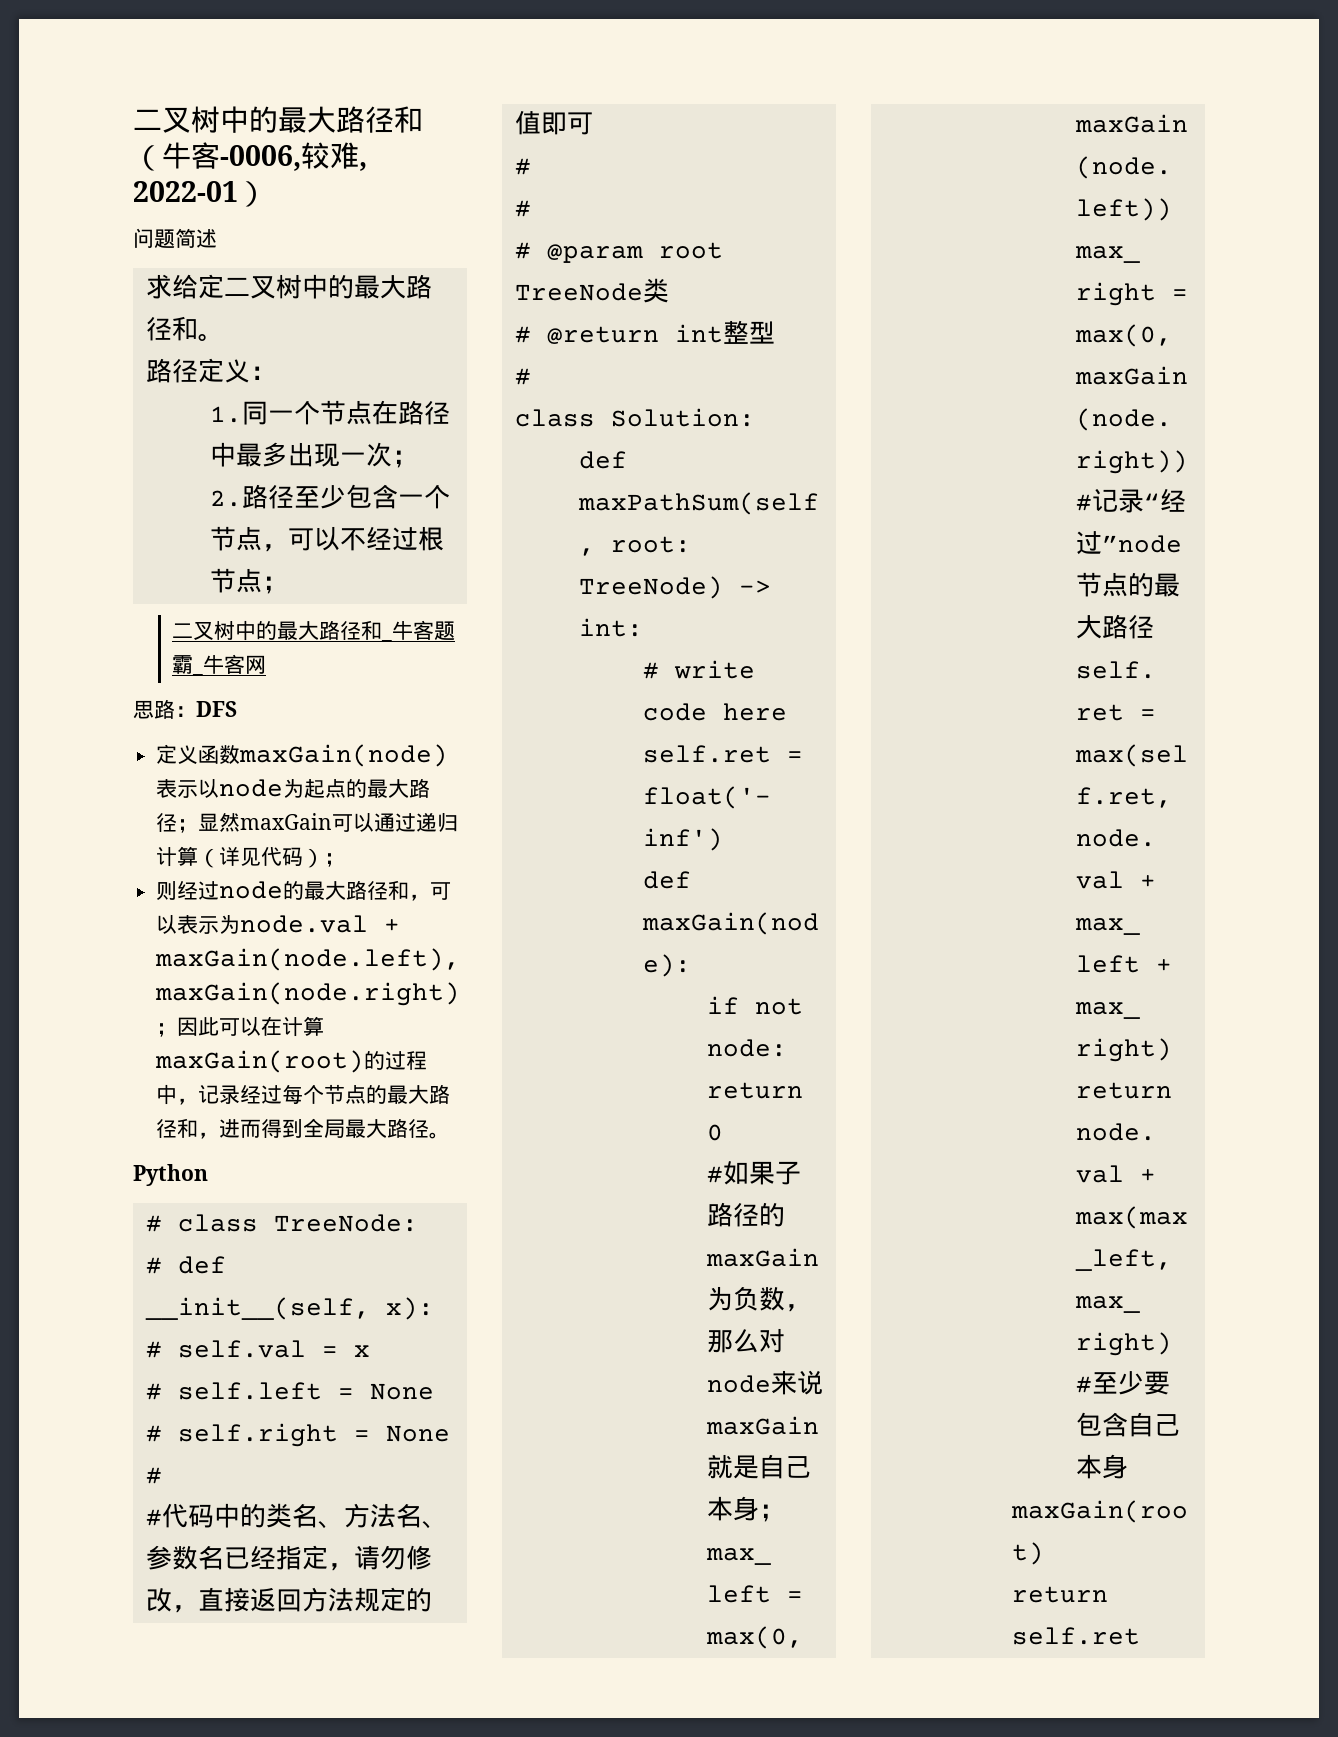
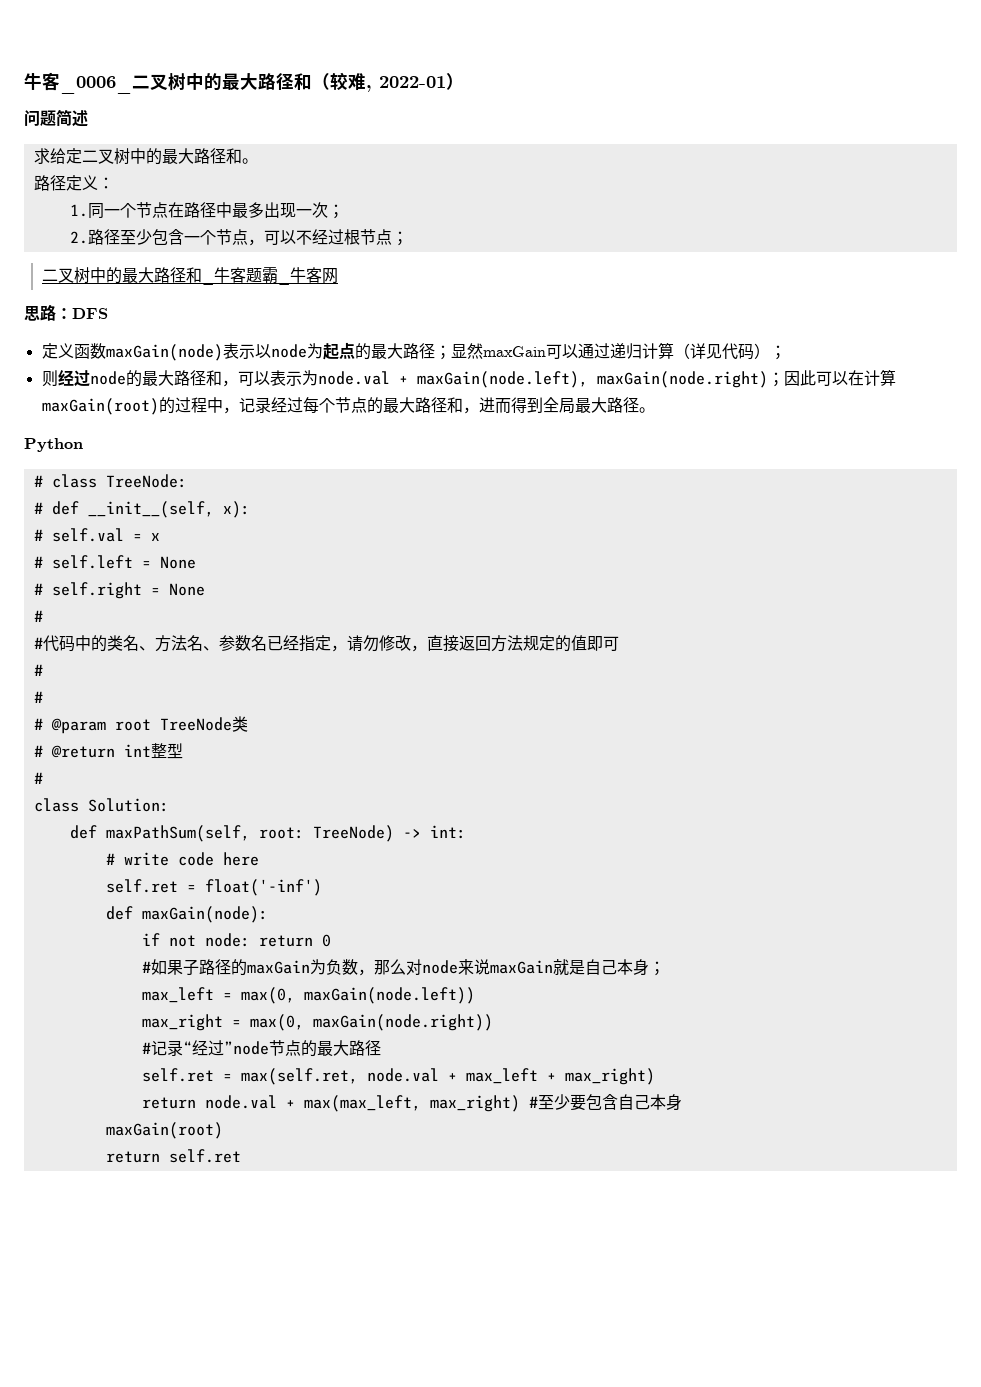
(133, 119) none -> [24,72,132,94] 牛客_0006_
[162,142,301,171] 牛客-0006, -> (330, 81) none

